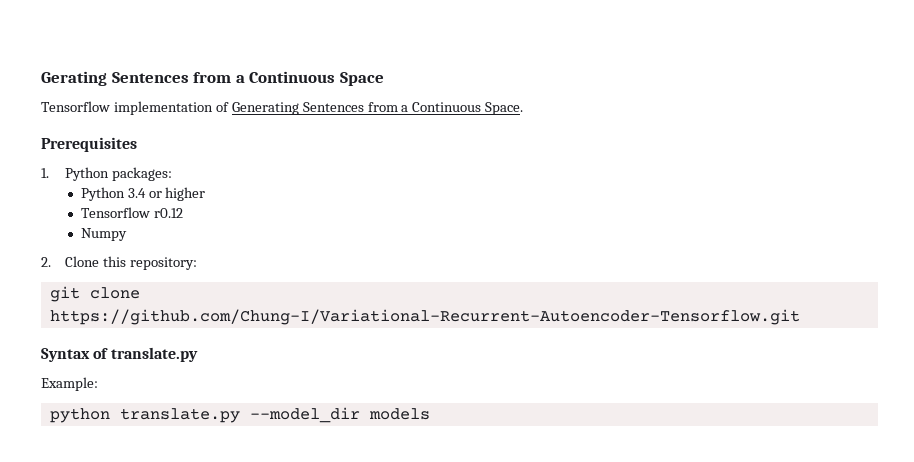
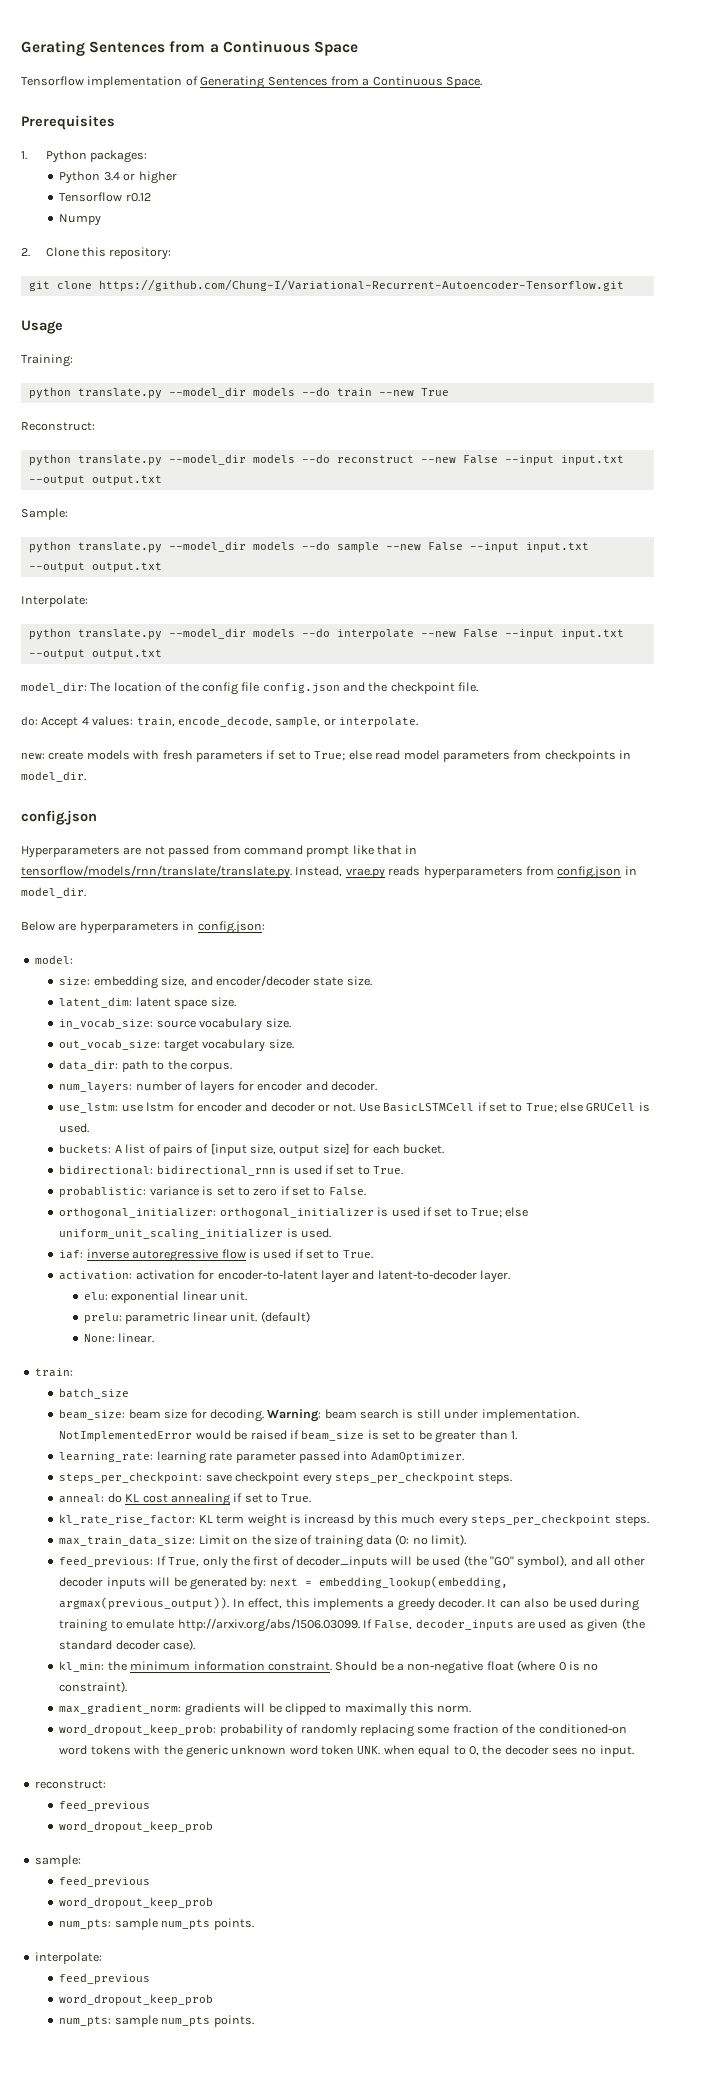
[41,347,198,362] [41,377,98,391] [49,407,430,423] Syntax of translate.py // Example: // python translate.py --model_dir models -> [21,320,63,334] [21,354,73,367] [28,387,449,399] [21,422,95,431] [28,454,624,466] [28,475,162,486] [21,508,68,520] [28,541,589,553] [28,562,162,573] [21,595,88,607] [28,628,624,640] [28,649,162,660] [21,682,479,695] [21,716,418,728] [21,750,631,762] [21,771,86,782] [21,810,97,825] [21,845,418,858] [21,865,637,879] [21,887,86,898] [21,921,265,934] [34,955,73,964] [59,975,372,989] [59,997,236,1009] [59,1018,291,1031] [59,1039,294,1052] [59,1060,232,1072] [59,1081,378,1094] [59,1102,650,1113] [59,1123,90,1133] [59,1143,444,1156] [59,1165,404,1176] [59,1186,366,1198] [59,1207,529,1218] [59,1228,332,1239] [59,1249,373,1262] [59,1270,511,1283] [84,1291,248,1303] [84,1311,310,1324] [84,1333,155,1343] [34,1368,73,1377] [59,1388,130,1399] [59,1409,579,1422] [59,1430,517,1443] [59,1451,464,1464] [59,1472,513,1485] [59,1493,312,1506] [59,1514,649,1527] [59,1534,467,1548] [59,1555,646,1569] [59,1576,508,1590] [59,1597,640,1611] [59,1618,645,1632] [59,1639,196,1651] [59,1660,599,1674] [59,1681,128,1693] [59,1703,472,1716] [59,1724,627,1737] [59,1745,634,1758] [34,1780,106,1789] [59,1800,151,1812] [59,1821,214,1833] [34,1855,81,1867] [59,1876,151,1888] [59,1897,214,1909] [59,1918,254,1930] [34,1952,102,1964] [59,1973,151,1985] [59,1994,214,2006] [59,2015,254,2027] Usage // Training: // python translate.py --model_dir models --do train --new True // Reconstruct: // python translate.py --model_dir models --do reconstruct --new False --input input.txt --output output.txt // Sample: // python translate.py --model_dir models --do sample --new False --input input.txt --output output.txt // Interpolate: // python translate.py --model_dir models --do interpolate --new False --input input.txt --output output.txt // model_dir: The location of the config file config.json and the checkpoint file. // do: Accept 4 values: train, encode_decode, sample, or interpolate. // new: create models with fresh parameters if set to True; else read model parameters from checkpoints in model_dir. // config.json // Hyperparameters are not passed from command prompt like that in tensorflow/models/rnn/translate/translate.py. Instead, vrae.py reads hyperparameters from config.json in model_dir. // Below are hyperparameters in config.json: // model: // size: embedding size, and encoder/decoder state size. // latent_dim: latent space size. // in_vocab_size: source vocabulary size. // out_vocab_size: target vocabulary size. // data_dir: path to the corpus. // num_layers: number of layers for encoder and decoder. // use_lstm: use lstm for encoder and decoder or not. Use BasicLSTMCell if set to True; else GRUCell is used. // buckets: A list of pairs of [input size, output size] for each bucket. // bidirectional: bidirectional_rnn is used if set to True. // probablistic: variance is set to zero if set to False. // orthogonal_initializer: orthogonal_initializer is used if set to True; else uniform_unit_scaling_initializer is used. // iaf: inverse autoregressive flow is used if set to True. // activation: activation for encoder-to-latent layer and latent-to-decoder layer. // elu: exponential linear unit. // prelu: parametric linear unit. (default) // None: linear. // train: // batch_size // beam_size: beam size for decoding. Warning: beam search is still under implementation. NotImplementedError would be raised if beam_size is set to be greater than 1. // learning_rate: learning rate parameter passed into AdamOptimizer. // steps_per_checkpoint: save checkpoint every steps_per_checkpoint steps. // anneal: do KL cost annealing if set to True. // kl_rate_rise_factor: KL term weight is increasd by this much every steps_per_checkpoint steps. // max_train_data_size: Limit on the size of training data (0: no limit). // feed_previous: If True, only the first of decoder_inputs will be used (the "GO" symbol), and all other decoder inputs will be generated by: next = embedding_lookup(embedding, argmax(previous_output)). In effect, this implements a greedy decoder. It can also be used during training to emulate http://arxiv.org/abs/1506.03099. If False, decoder_inputs are used as given (the standard decoder case). // kl_min: the minimum information constraint. Should be a non-negative float (where 0 is no constraint). // max_gradient_norm: gradients will be clipped to maximally this norm. // word_dropout_keep_prob: probability of randomly replacing some fraction of the conditioned-on word tokens with the generic unknown word token UNK. when equal to 0, the decoder sees no input. // reconstruct: // feed_previous // word_dropout_keep_prob // sample: // feed_previous // word_dropout_keep_prob // num_pts: sample num_pts points. // interpolate: // feed_previous // word_dropout_keep_prob // num_pts: sample num_pts points.

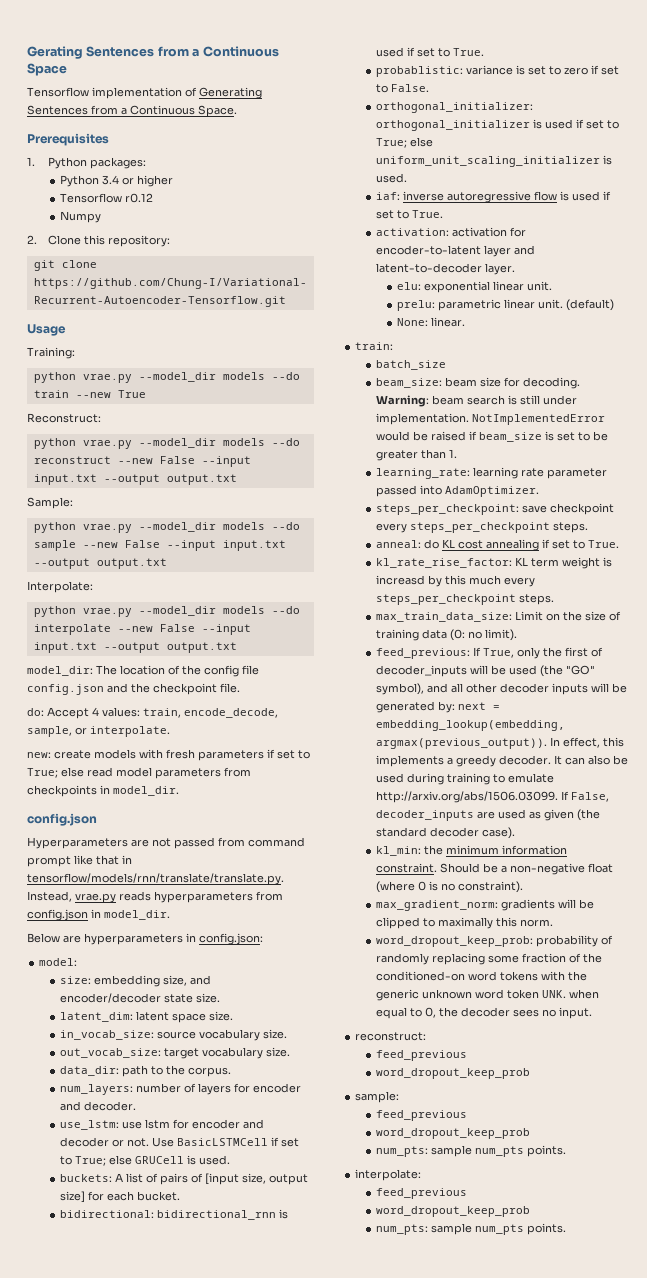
[77,388,162,399] translate.py -> [82,374,132,383] vrae.py
[77,455,162,466] translate.py -> [82,440,132,449] vrae.py
[77,542,162,553] translate.py -> [82,524,132,533] vrae.py
[77,629,162,640] translate.py -> [82,608,132,617] vrae.py

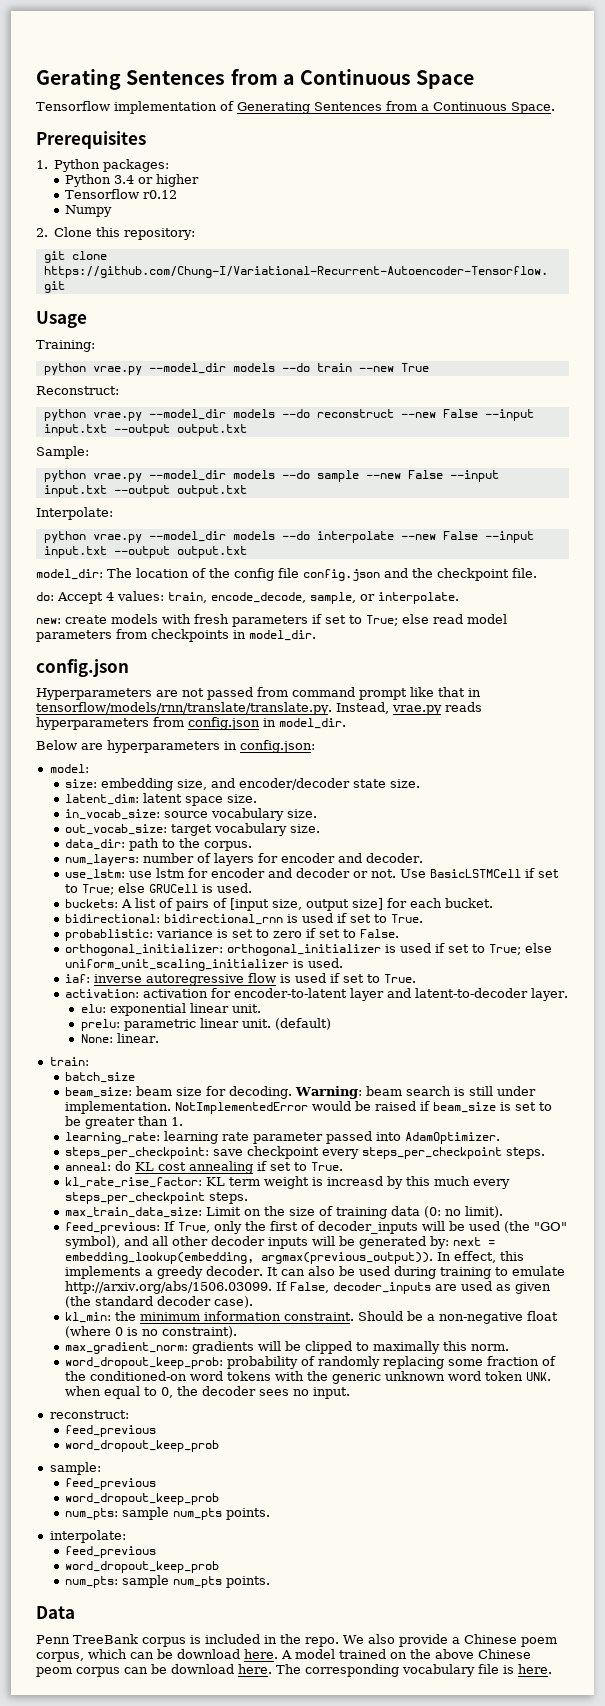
(567, 1229) none -> [36,1606,75,1619] [36,1634,557,1647] [36,1649,531,1662] [36,1664,552,1677] // Data // Penn TreeBank corpus is included in the repo. We also provide a Chinese poem corpus, which can be download here. A model trained on the above Chinese peom corpus can be download here. The corresponding vocabulary file is here.

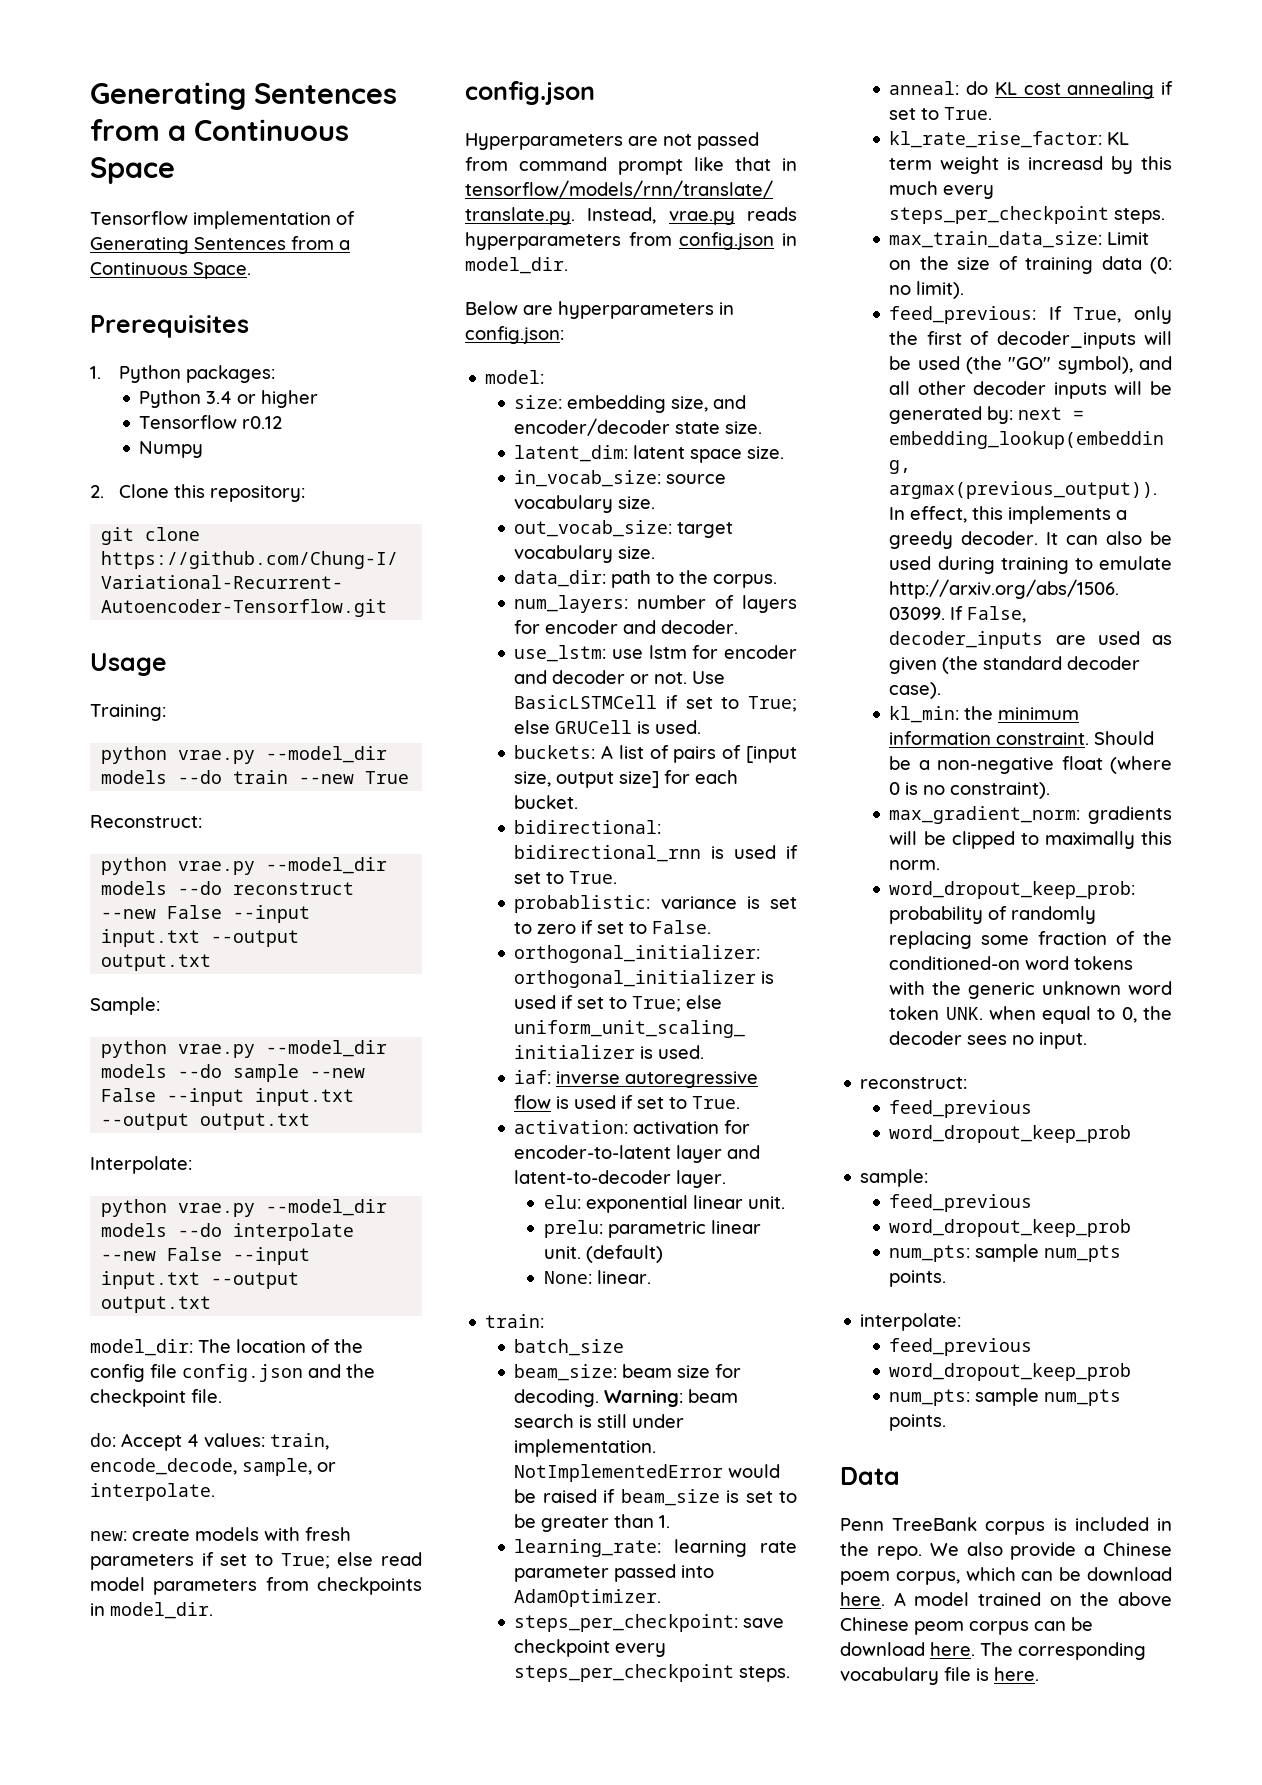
[36,69,121,90] Gerating -> [90,82,246,110] Generating

